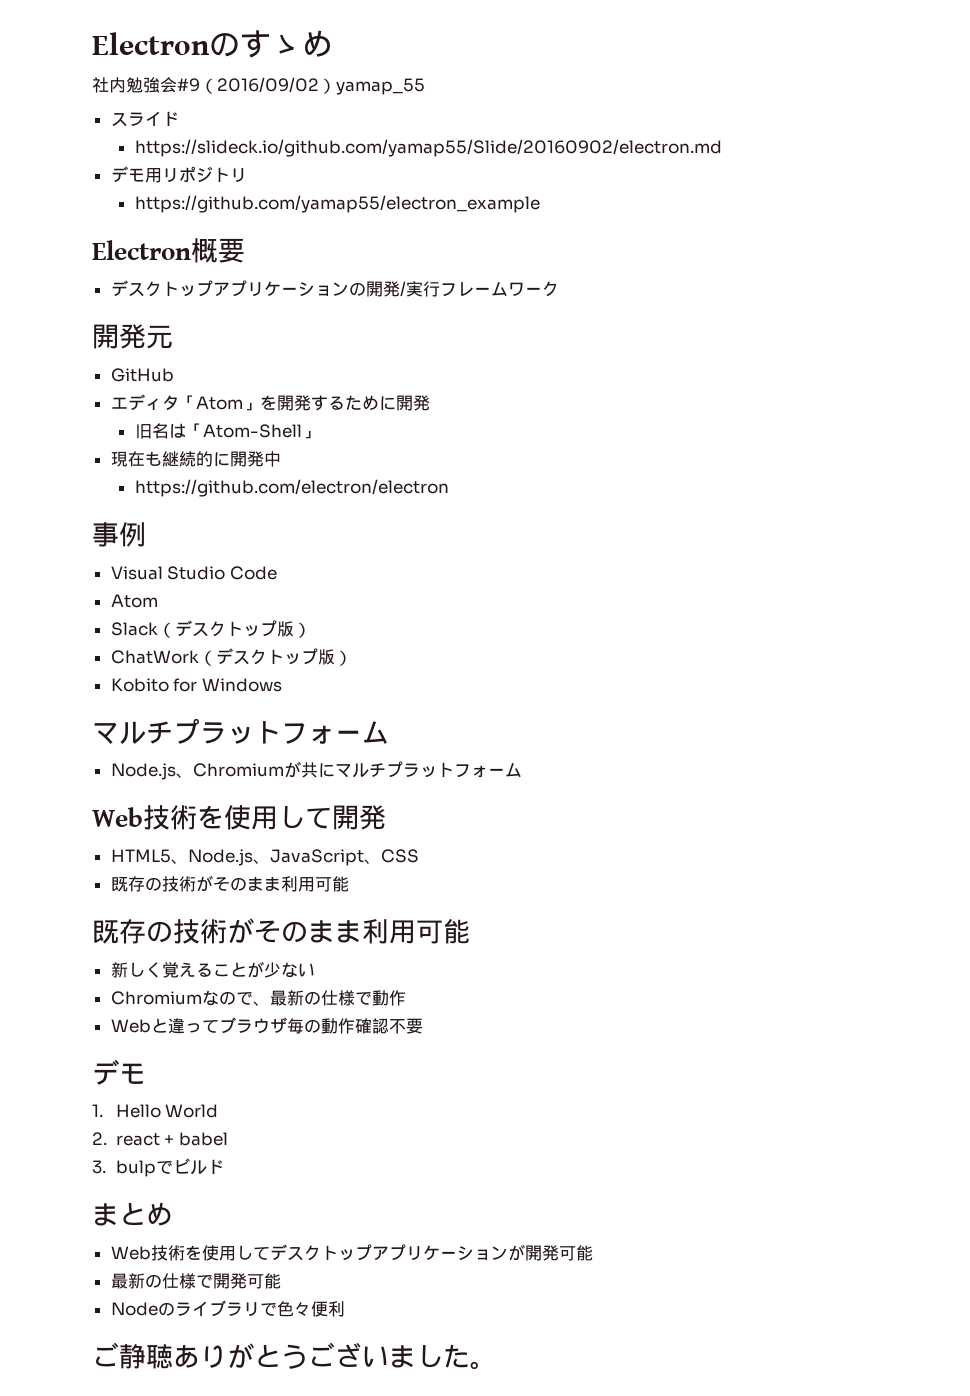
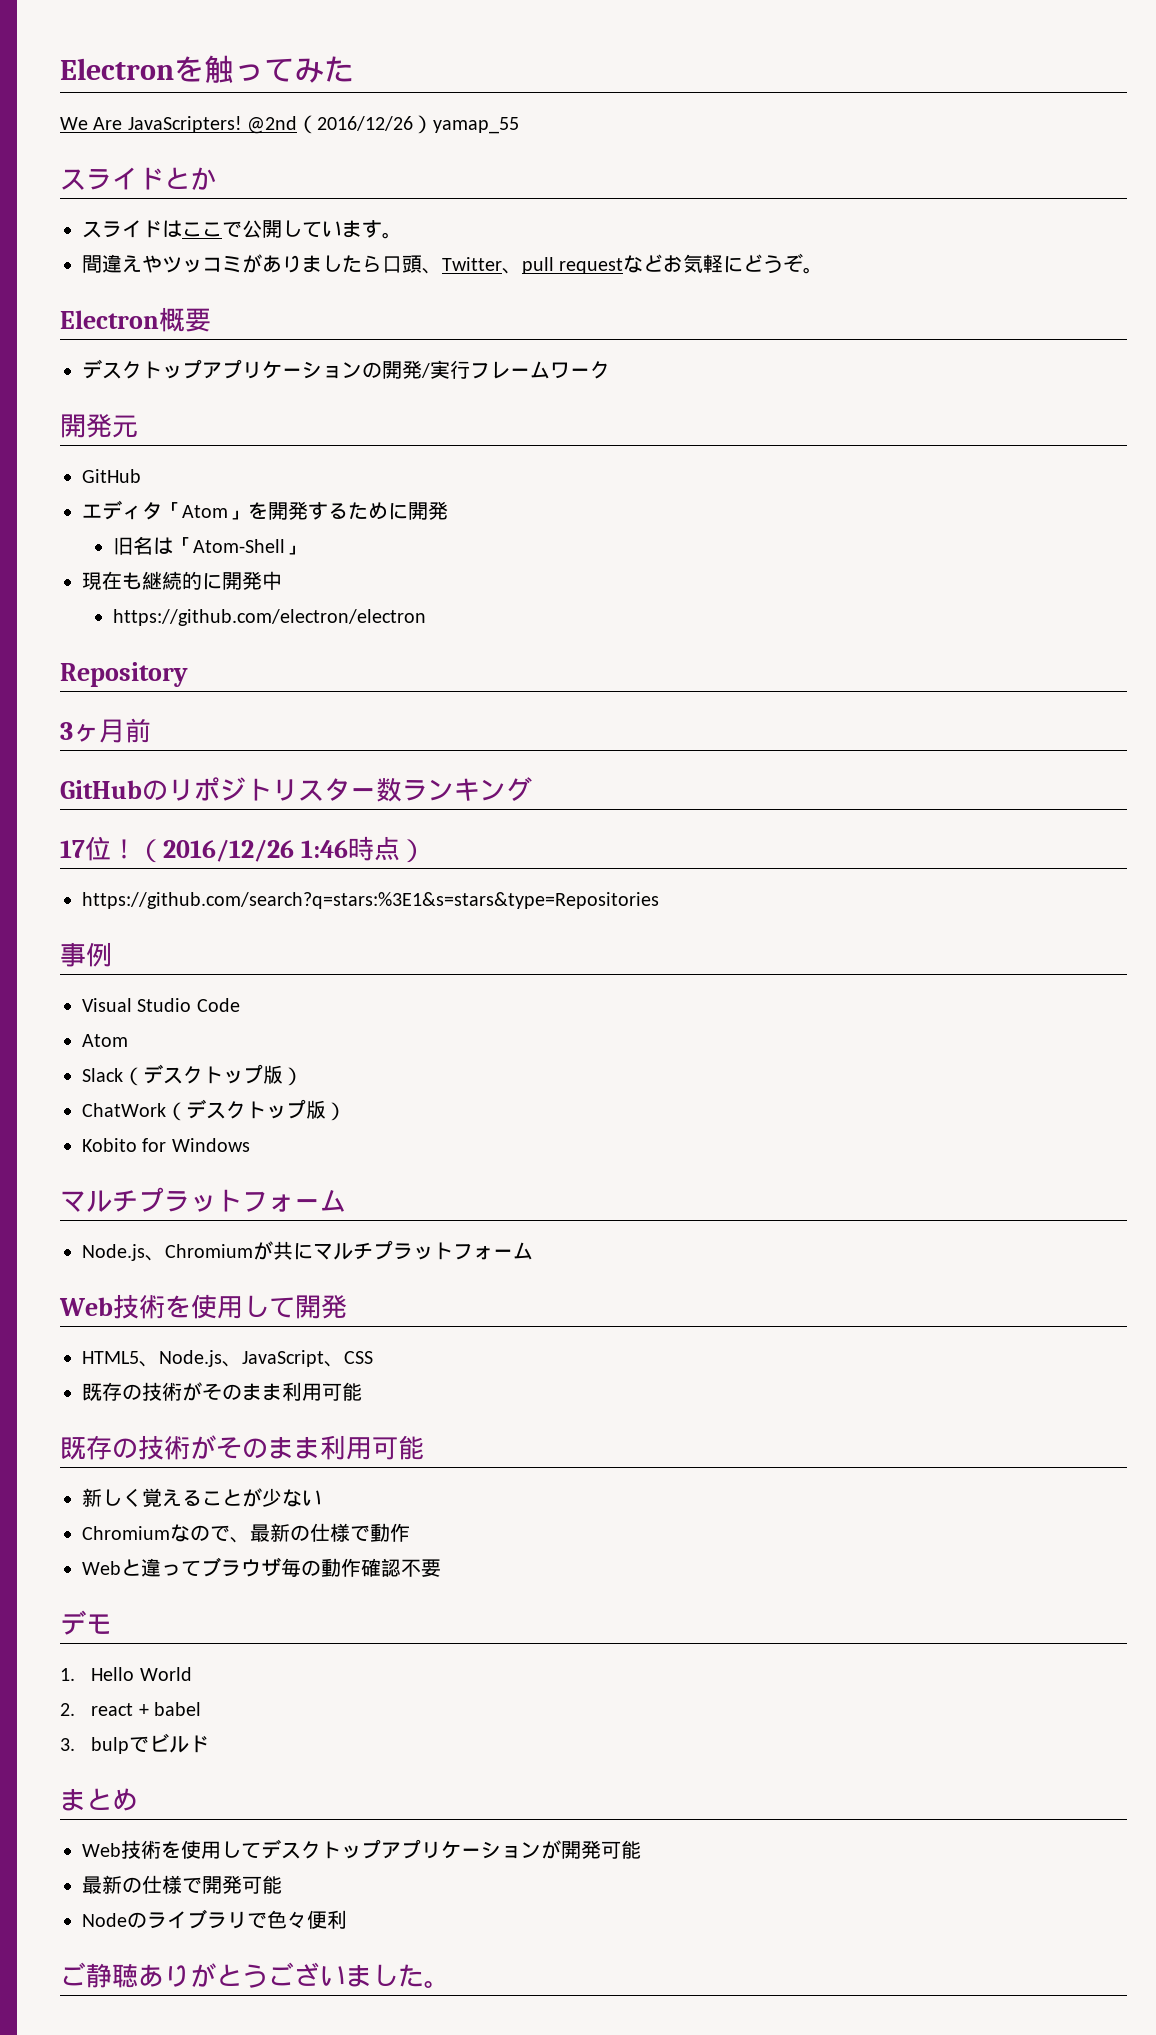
[92,30,333,58] [92,77,425,95] [110,111,179,127] [134,139,722,157] [110,166,247,183] [134,195,540,213] Electronのすゝめ // 社内勉強会#9（2016/09/02）yamap_55 // スライド // https://slideck.io/github.com/yamap55/Slide/20160902/electron.md // デモ用リポジトリ // https://github.com/yamap55/electron_example -> [60,55,354,83] [60,115,520,134] [60,167,216,190] [82,220,402,239] [82,253,824,274] Electronを触ってみた // We Are JavaScripters! @2nd（2016/12/26）yamap_55 // スライドとか // スライドはここで公開しています。 // 間違えやツッコミがありましたら口頭、Twitter、pull requestなどお気軽にどうぞ。
(449, 488) none -> [60,662,188,687] [60,718,151,743] [60,777,532,802] [60,836,426,863] [82,892,659,909] // Repository // 3ヶ月前 // GitHubのリポジトリスター数ランキング // 17位！（2016/12/26 1:46時点） // https://github.com/search?q=stars:%3E1&s=stars&type=Repositories

